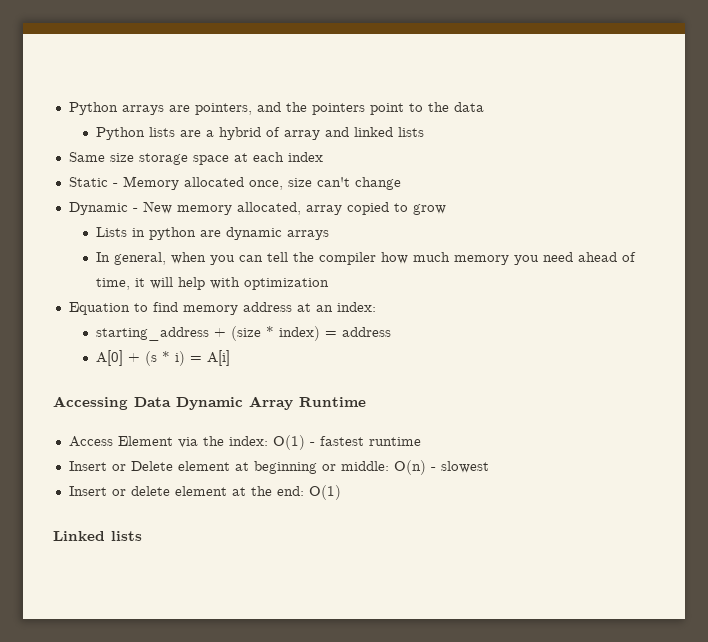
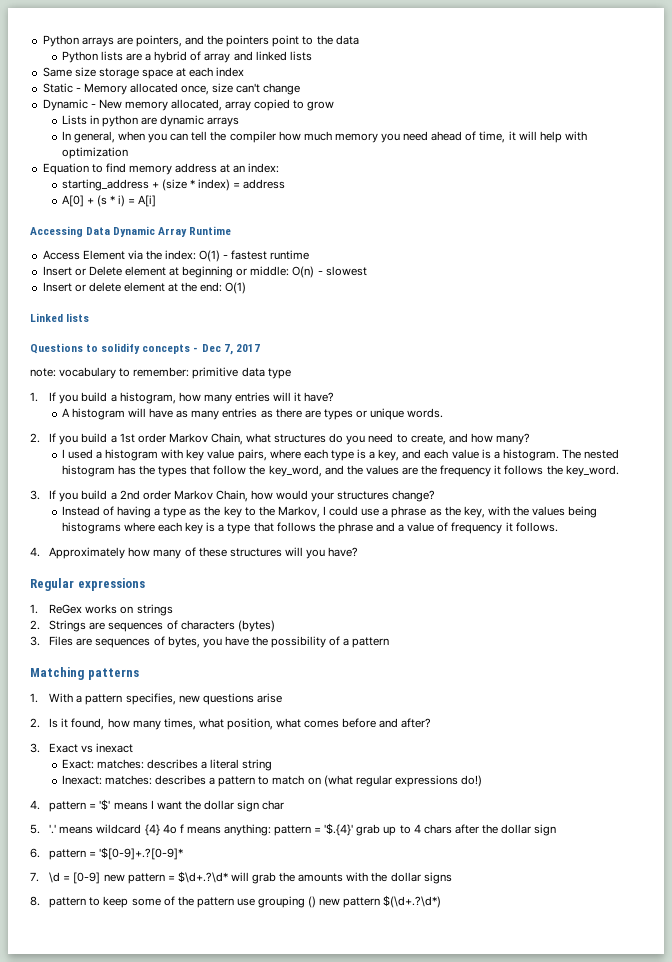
(142, 536) none -> [30,343,260,355] [30,367,291,379] [30,392,335,404] [61,408,444,420] [30,433,530,445] [61,449,620,461] [61,465,619,477] [30,490,436,502] [61,506,598,518] [61,522,558,534] [30,547,359,559] [30,578,145,591] [30,604,173,616] [30,620,275,632] [30,636,390,648] [30,667,139,680] [30,693,282,705] [30,718,432,730] [30,743,134,753] [61,759,273,771] [61,775,483,787] [30,799,285,812] [30,823,557,836] [30,847,184,860] [30,871,452,884] [30,895,442,908] // Questions to solidify concepts - Dec 7, 2017 // note: vocabulary to remember: primitive data type // 1. If you build a histogram, how many entries will it have? // A histogram will have as many entries as there are types or unique words. // 2. If you build a 1st order Markov Chain, what structures do you need to create, and how many? // I used a histogram with key value pairs, where each type is a key, and each value is a histogram. The nested histogram has the types that follow the key_word, and the values are the frequency it follows the key_word. // 3. If you build a 2nd order Markov Chain, how would your structures change? // Instead of having a type as the key to the Markov, I could use a phrase as the key, with the values being histograms where each key is a type that follows the phrase and a value of frequency it follows. // 4. Approximately how many of these structures will you have? // Regular expressions // 1. ReGex works on strings // 2. Strings are sequences of characters (bytes) // 3. Files are sequences of bytes, you have the possibility of a pattern // Matching patterns // 1. With a pattern specifies, new questions arise // 2. Is it found, how many times, what position, what comes before and after? // 3. Exact vs inexact // Exact: matches: describes a literal string // Inexact: matches: describes a pattern to match on (what regular expressions do!) // 4. pattern = '$' means I want the dollar sign char // 5. '.' means wildcard {4} 4o f means anything: pattern = '$.{4}' grab up to 4 chars after the dollar sign // 6. pattern = '$[0-9]+.?[0-9]* // 7. \d = [0-9] new pattern = $\d+.?\d* will grab the amounts with the dollar signs // 8. pattern to keep some of the pattern use grouping () new pattern $(\d+.?\d*)

